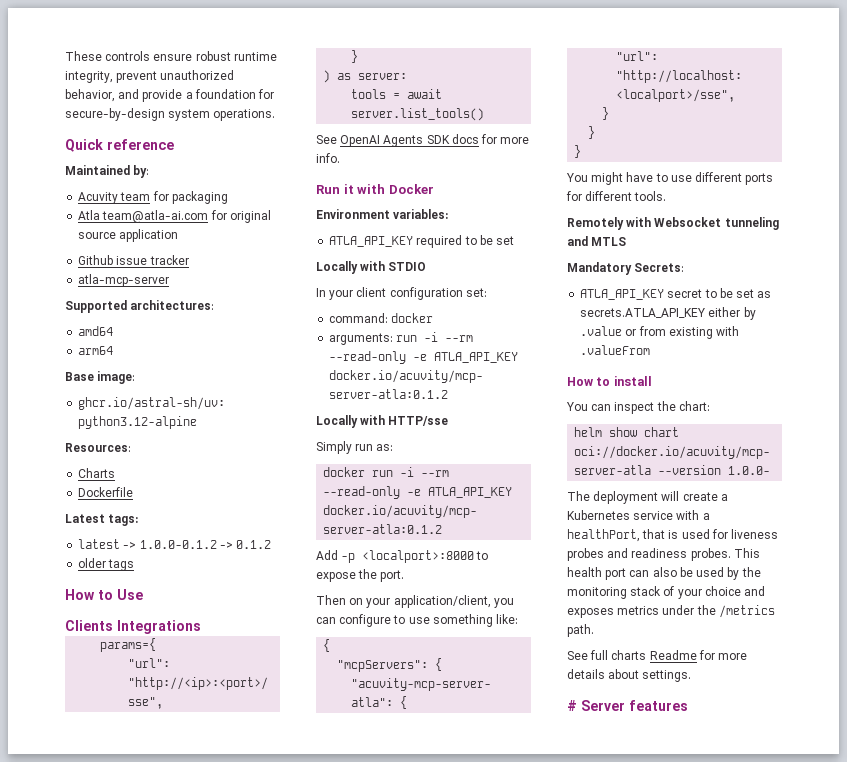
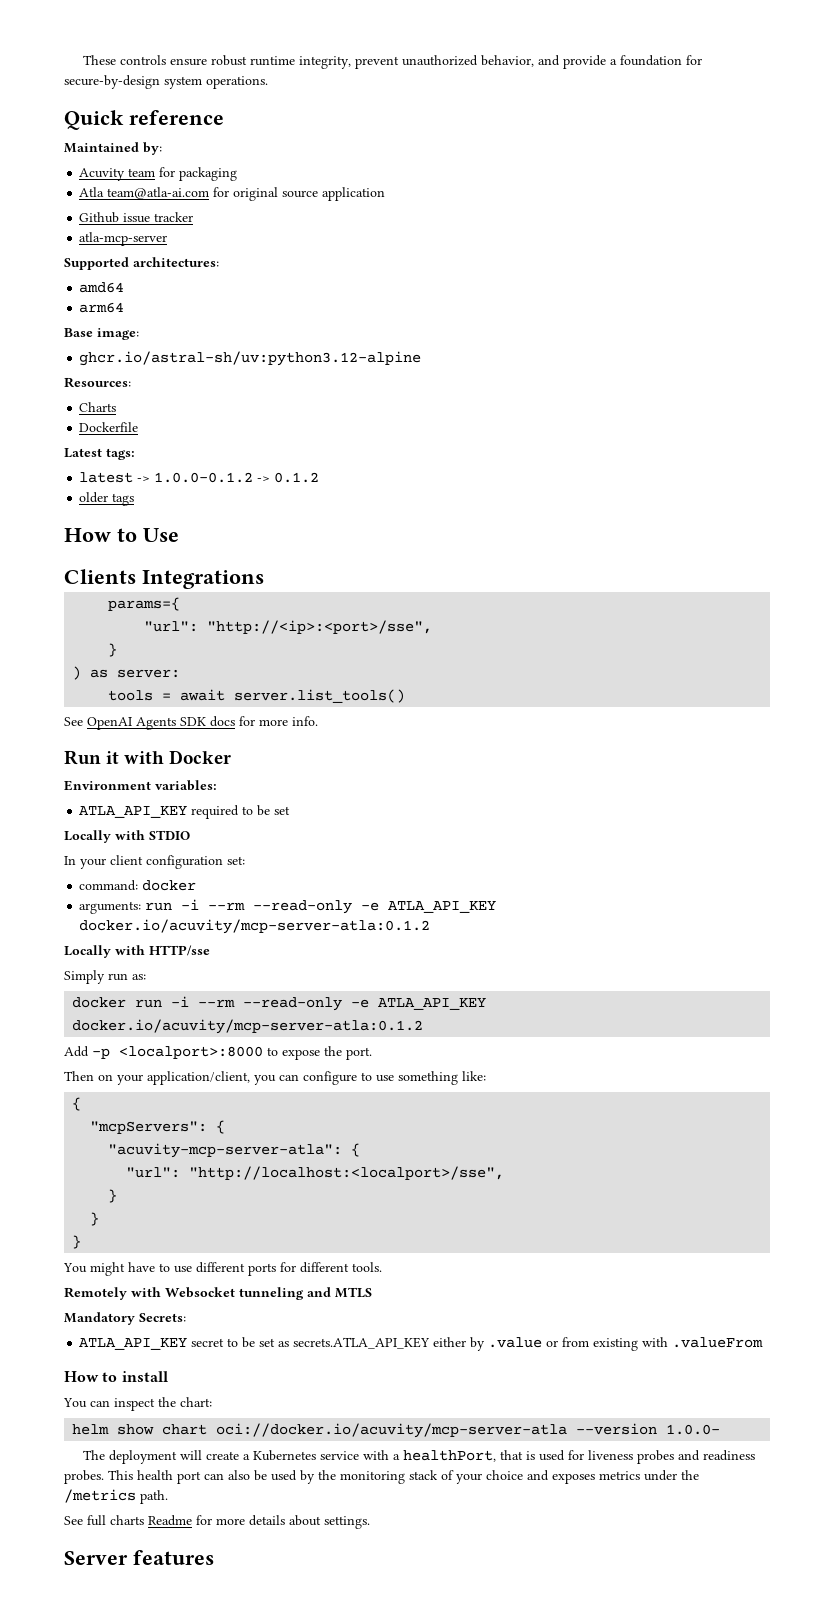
[567,700,577,711] # -> (370, 1522) none

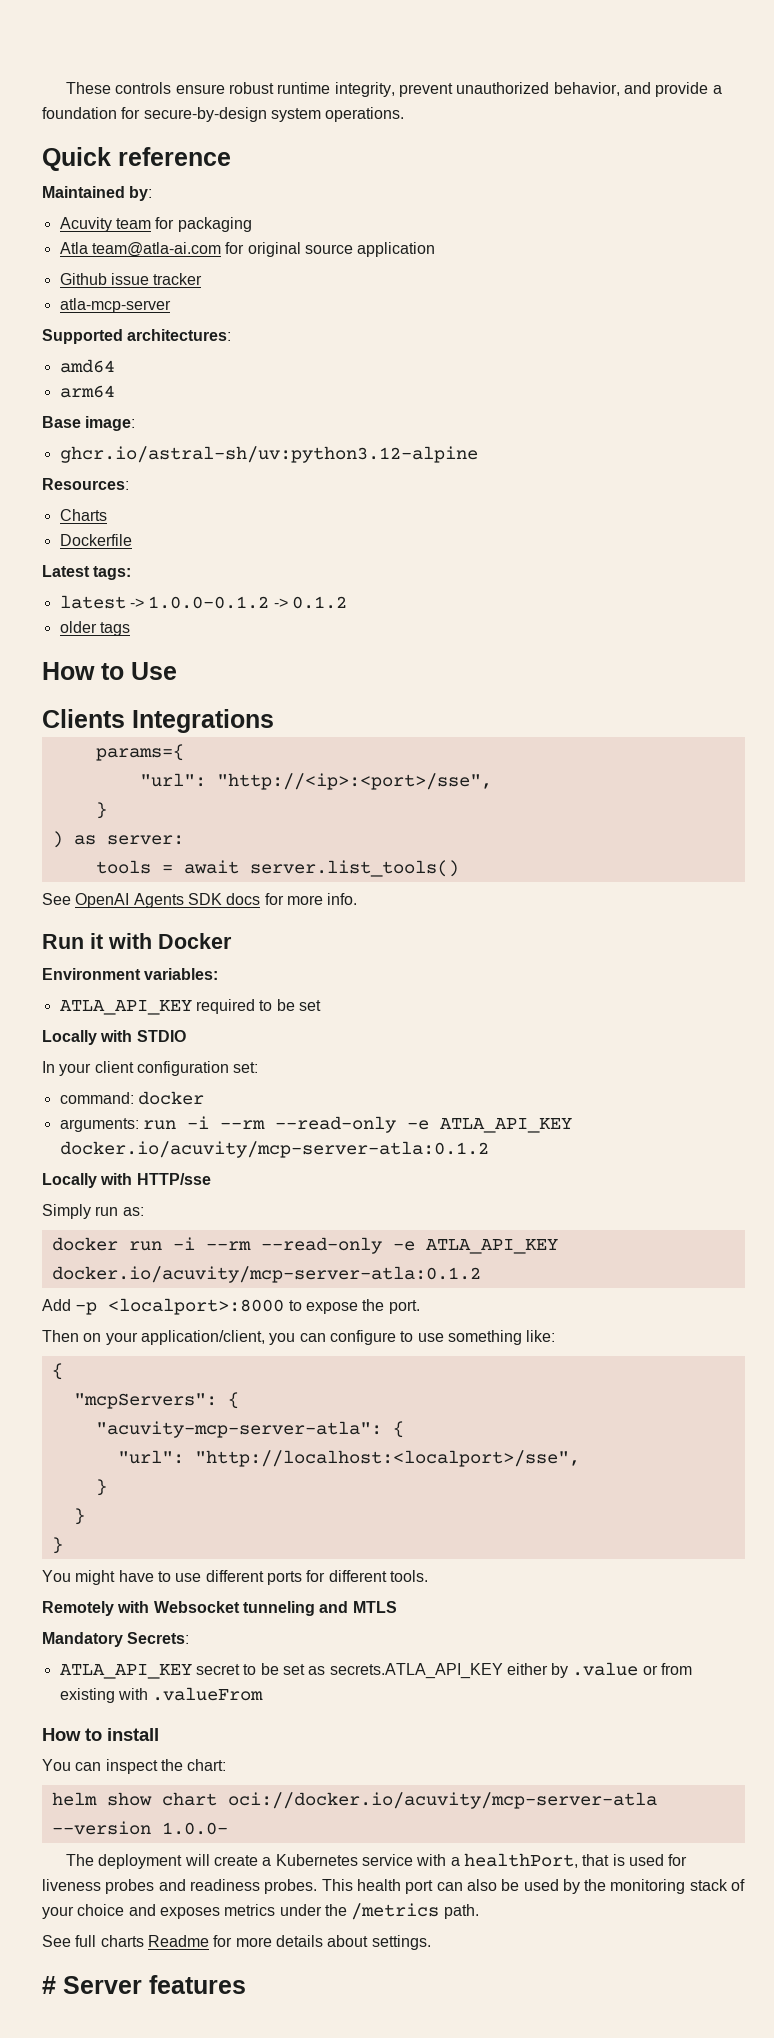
(370, 1522) none -> [42,1976,56,1994] #

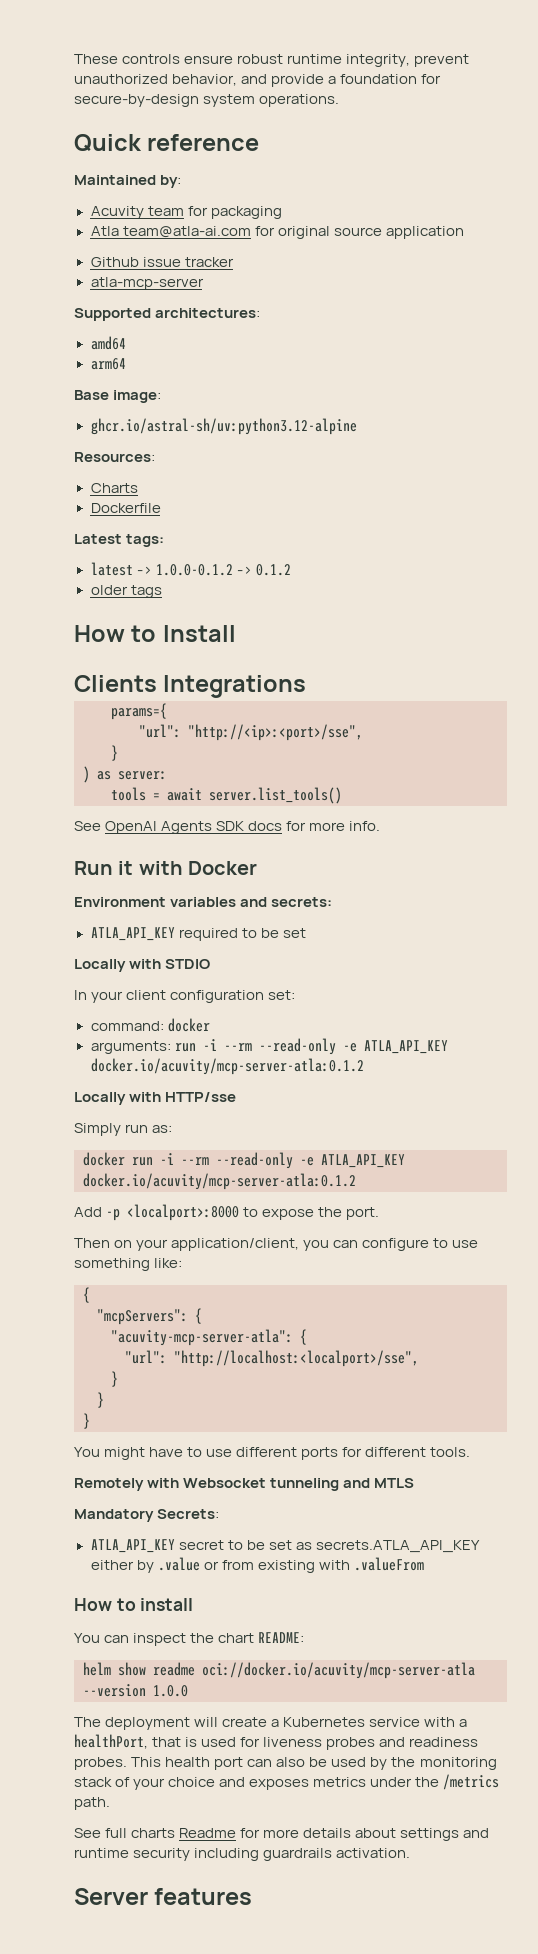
[131,662,177,680] Use -> [162,625,236,642] Install
[144,968,219,980] variables: -> [170,897,333,907] variables and secrets:
[187,1759,227,1771] chart: -> [218,1632,305,1643] chart README:
[161,1792,217,1806] chart -> [153,1662,195,1676] readme
[161,1822,228,1835] 1.0.0- -> [153,1685,188,1697] 1.0.0
[371,1935,431,1950] [42,1976,56,1994] settings. // # -> [400,1828,490,1841] [74,1848,411,1861] settings and runtime security including guardrails activation. //

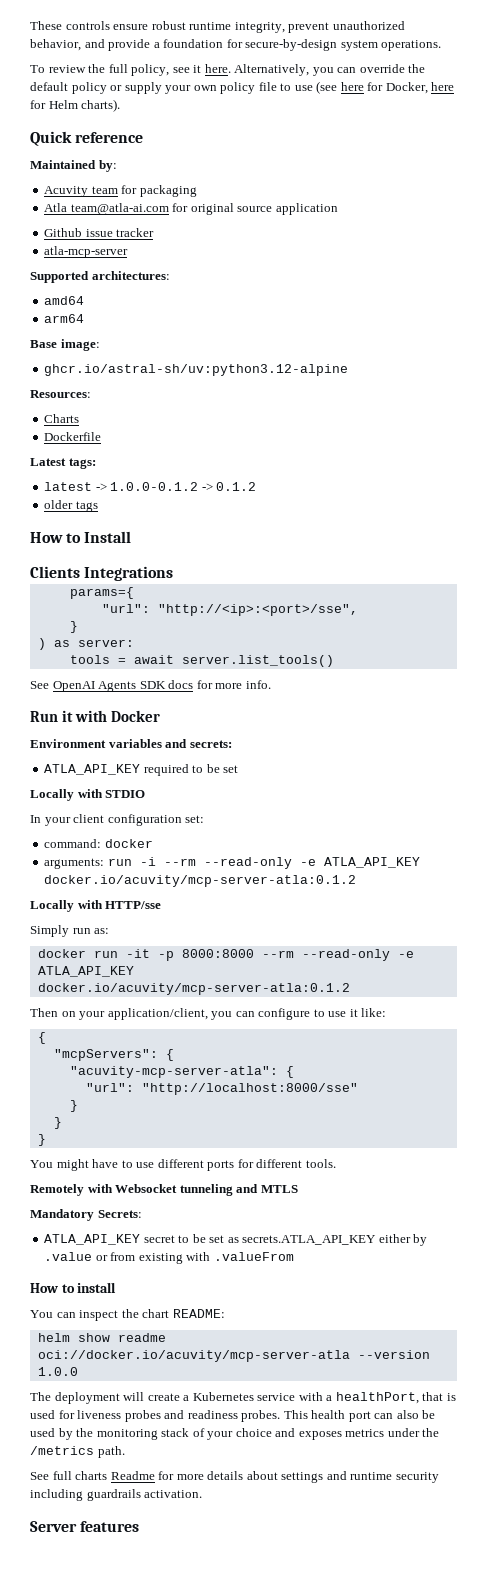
(340, 100) none -> [30,64,426,76] [30,81,455,94] [30,99,121,112] // To review the full policy, see it here. Alternatively, you can override the default policy or supply your own policy file to use (see here for Docker, here for Helm charts).
[160,1152,405,1169] [83,1173,356,1190] [74,1204,380,1221] -i --rm --read-only -e ATLA_API_KEY docker.io/acuvity/mcp-server-atla:0.1.2 // Add -p <localport>:8000 to expose the port. -> [125,949,414,961] [37,966,134,977] [37,983,350,995] -it -p 8000:8000 --rm --read-only -e ATLA_API_KEY docker.io/acuvity/mcp-server-atla:0.1.2
[74,1258,150,1271] something -> [349,1009,358,1017] it
[174,1350,419,1367] "http://localhost:<localport>/sse", -> [141,1083,358,1095] "http://localhost:8000/sse"

